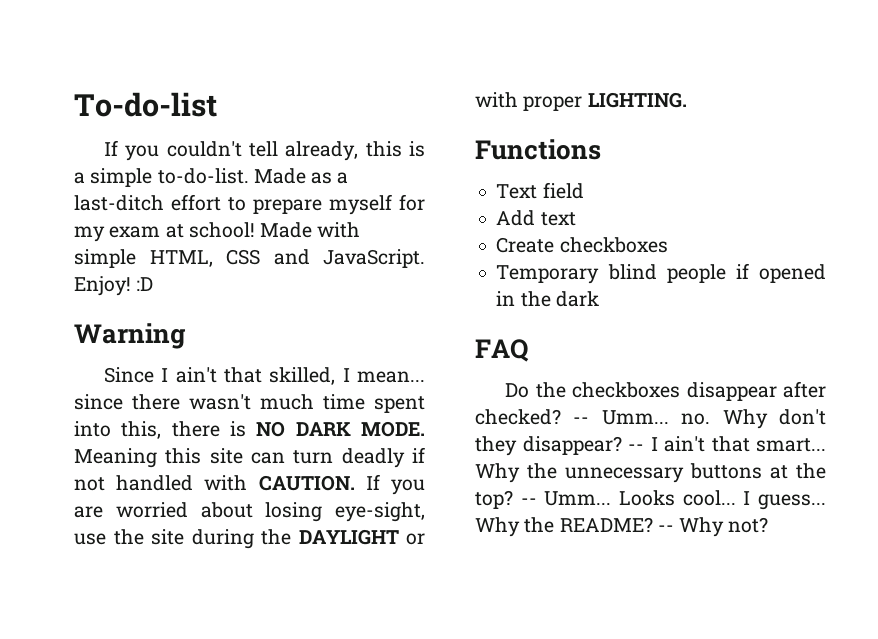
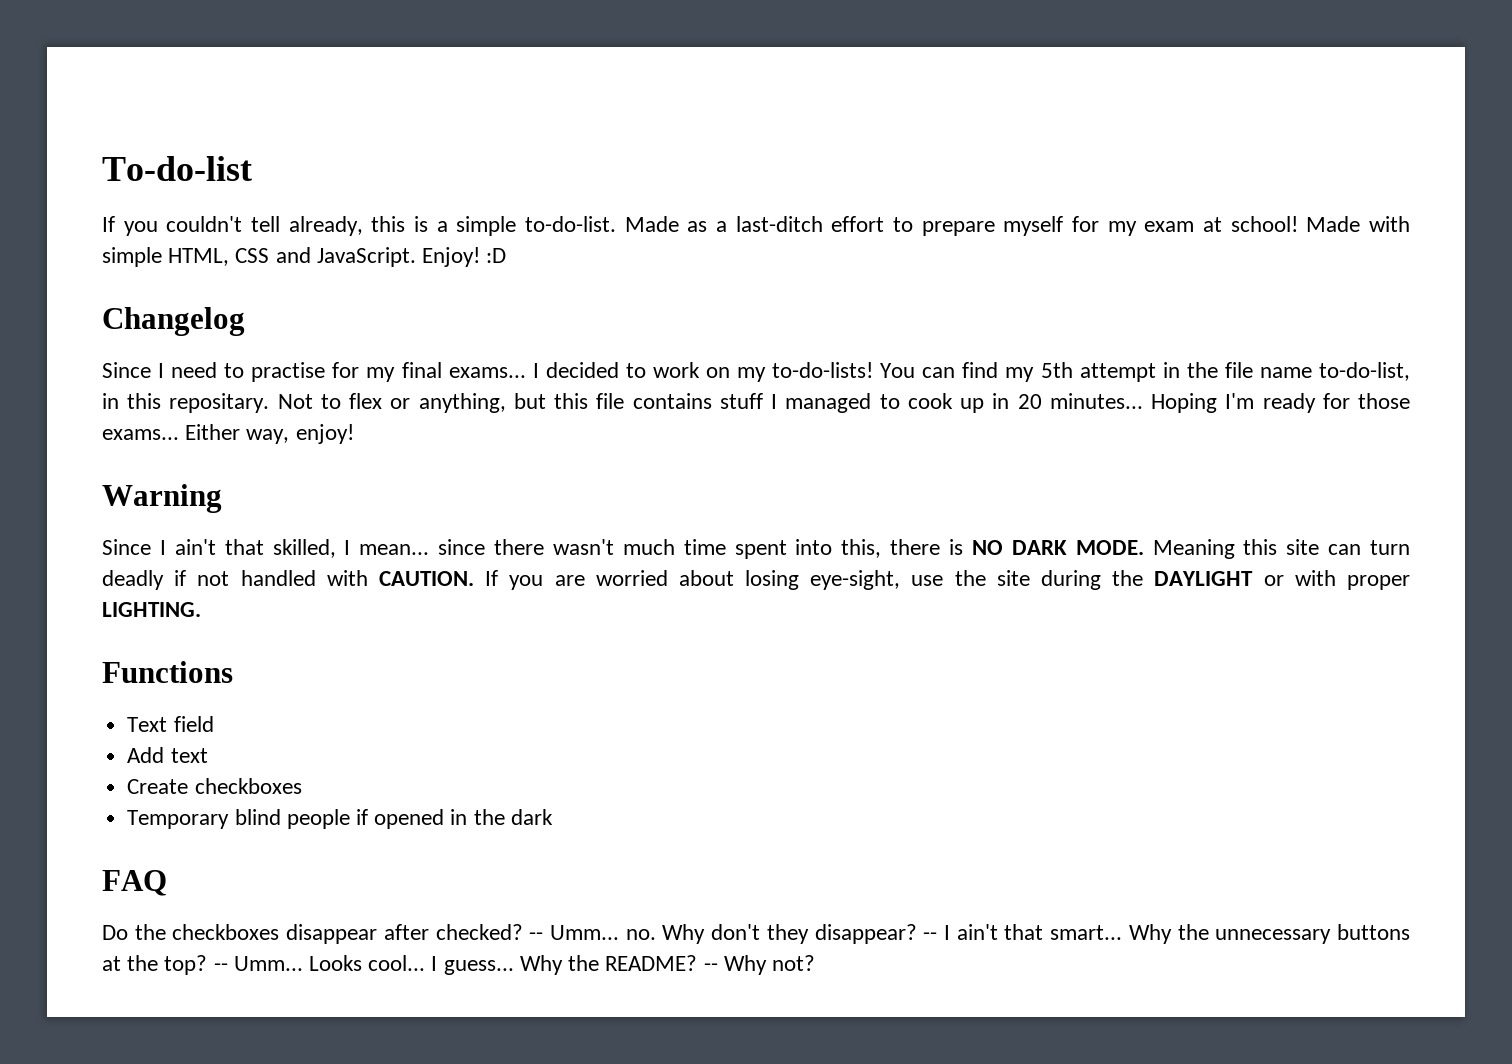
(154, 284) none -> [102,307,245,336] [102,362,1411,382] [102,393,1411,413] [102,424,354,444] // Changelog // Since I need to practise for my final exams... I decided to work on my to-do-lists! You can find my 5th attempt in the file name to-do-list, in this repositary. Not to flex or anything, but this file contains stuff I managed to cook up in 20 minutes... Hoping I'm ready for those exams... Either way, enjoy!

